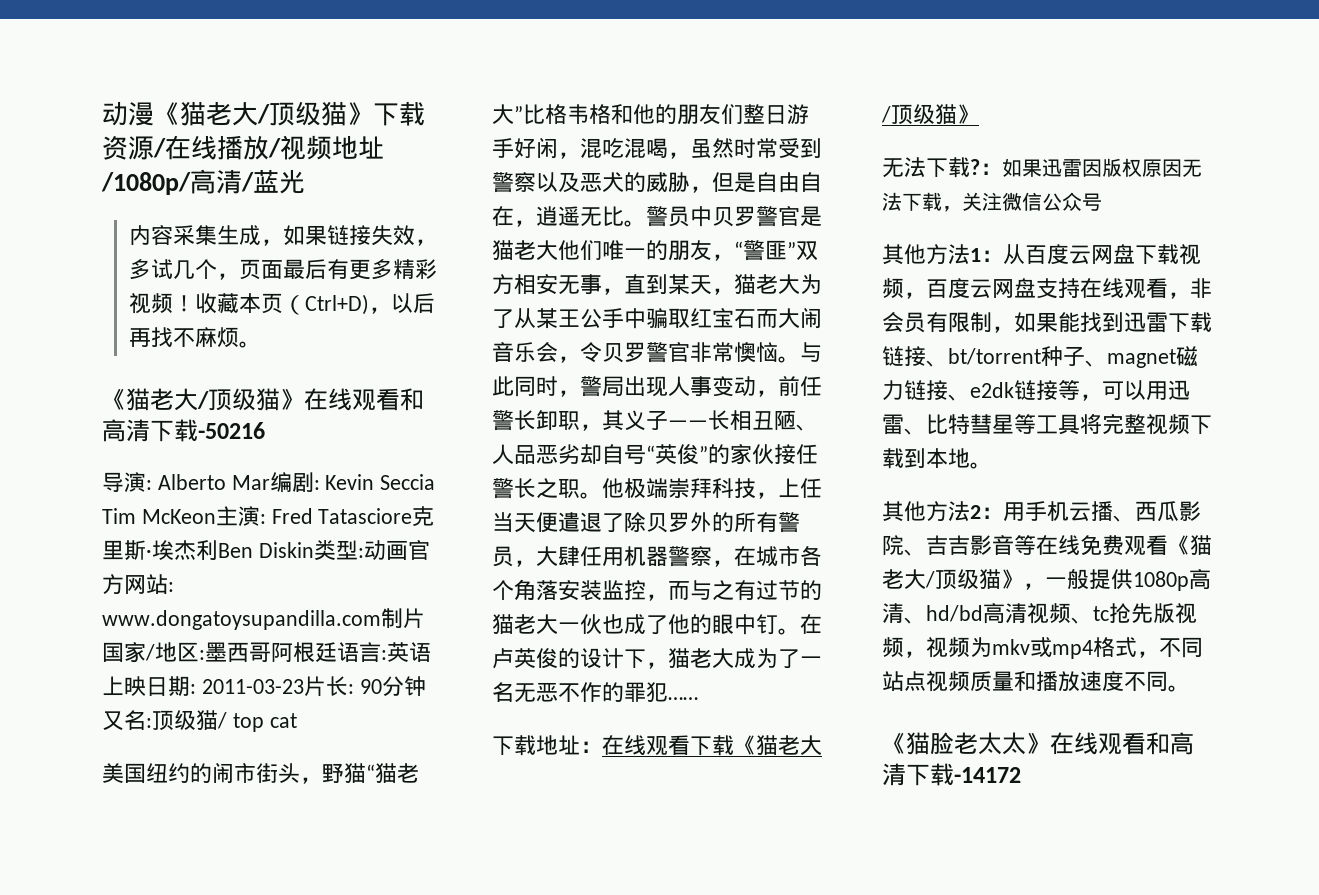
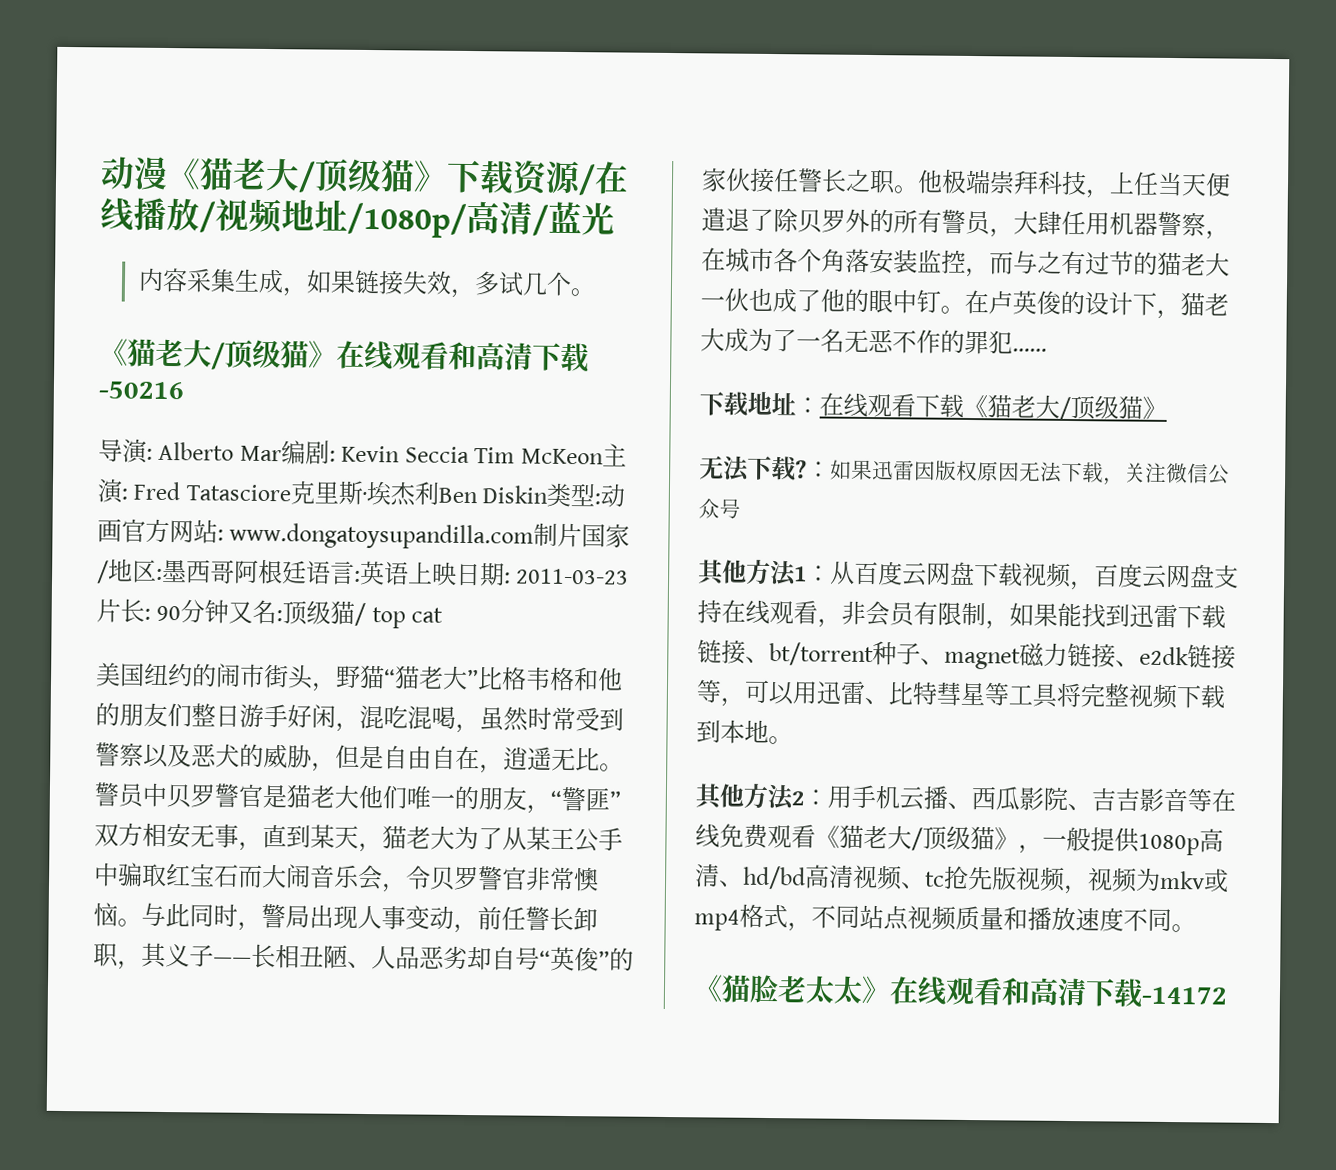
[216,259,437,280] [128,293,435,315] [128,327,239,348] ，页面最后有更多精彩视频！收藏本页（Ctrl+D)，以后再找不麻烦 -> (572, 284) none

